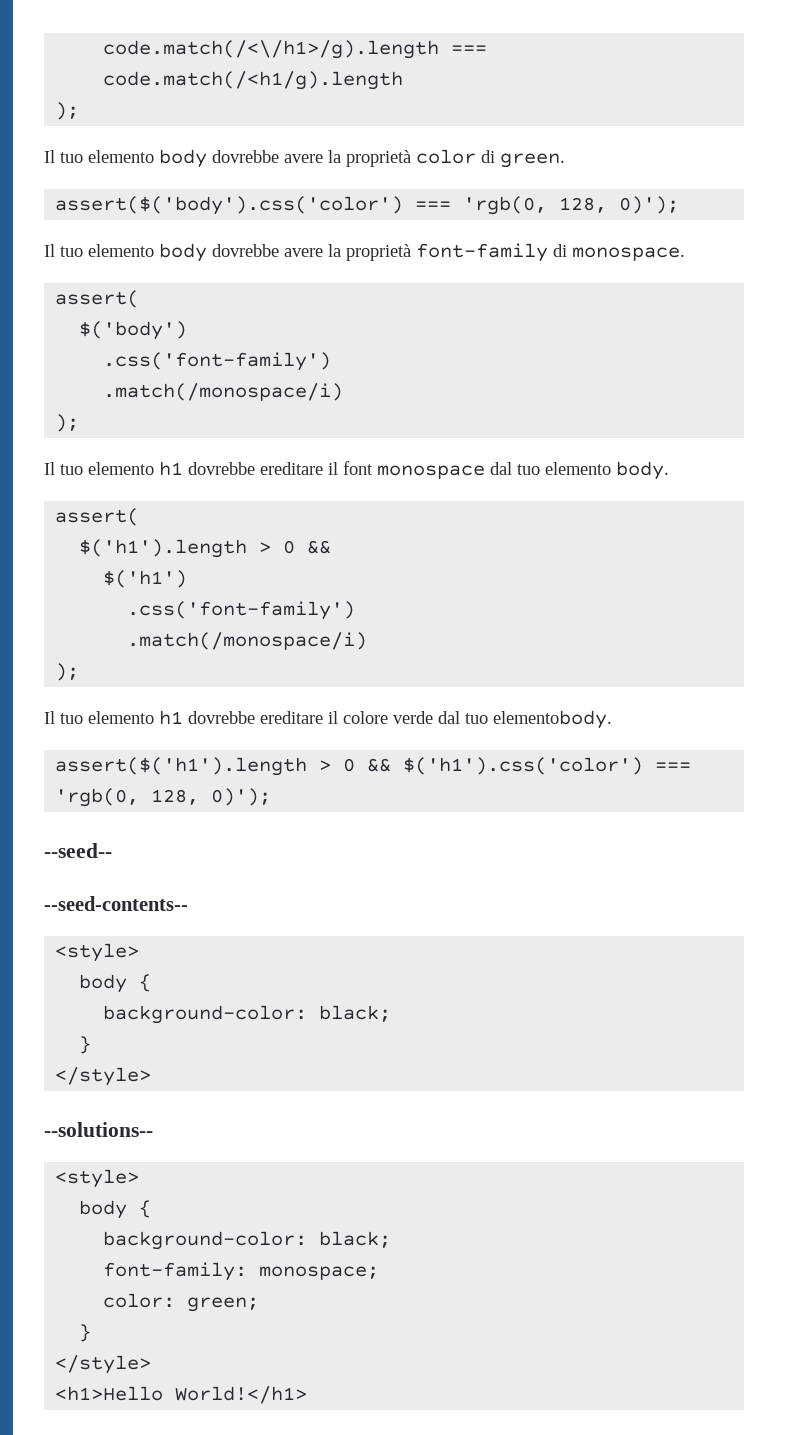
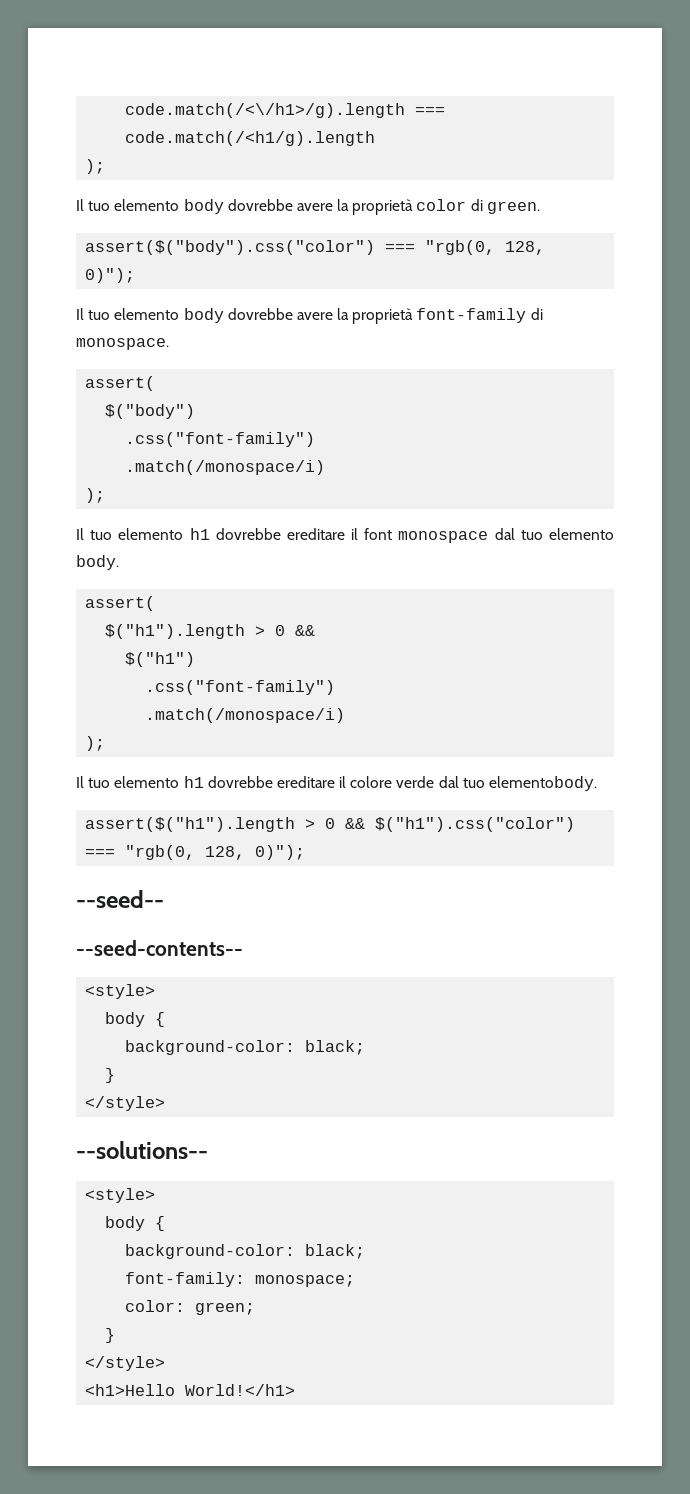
[55,196,680,215] assert($('body').css('color') === 'rgb(0, 128, 0)'); -> [85,240,546,255] [85,268,136,283] assert($("body").css("color") === "rgb(0, 128, 0)");
[79,321,188,340] [103,352,332,371] $('body') // .css('font-family') -> [105,404,196,419] [125,432,316,447] $("body") // .css("font-family")
[79,539,248,558] $('h1').length -> [105,624,246,639] $("h1").length
[103,570,188,588] [127,601,356,620] $('h1') // .css('font-family') -> [125,652,196,667] [145,680,336,695] $("h1") // .css("font-family")
[55,757,692,776] [55,788,272,807] assert($('h1').length > 0 && $('h1').css('color') === 'rgb(0, 128, 0)'); -> [85,817,576,832] [85,845,306,860] assert($("h1").length > 0 && $("h1").css("color") === "rgb(0, 128, 0)");

